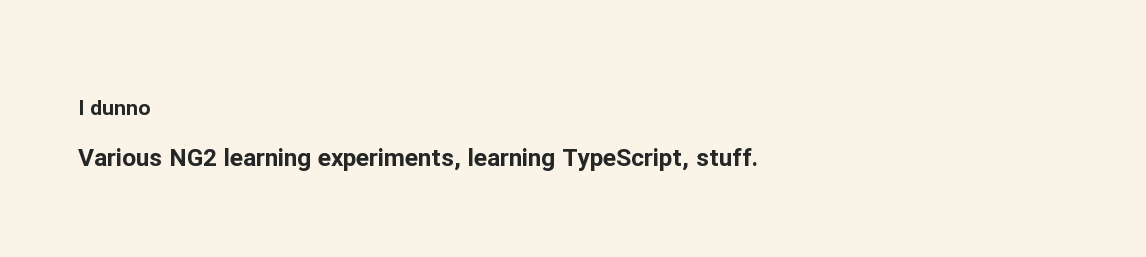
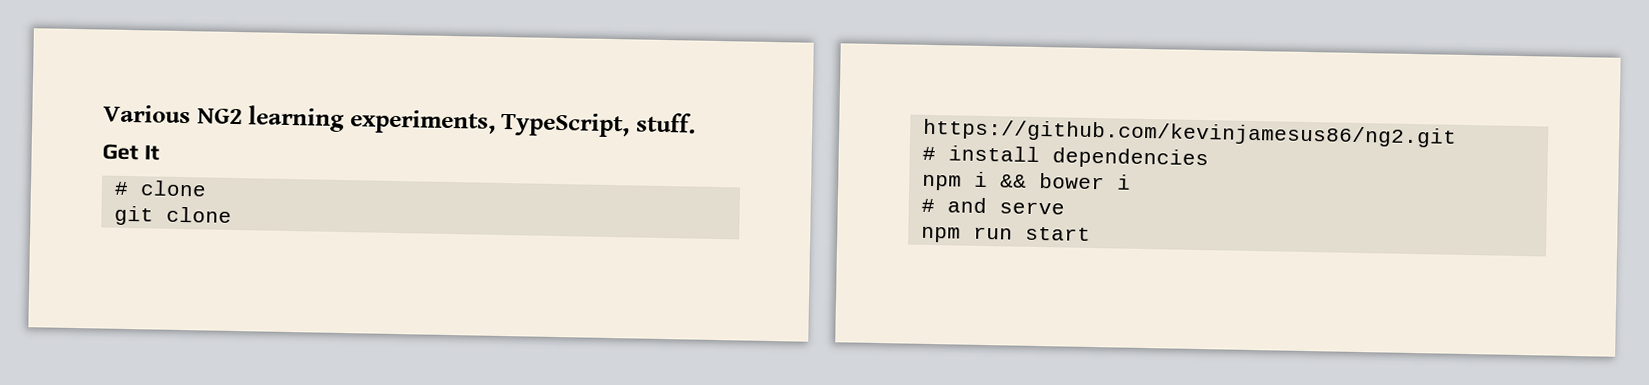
[78,100,151,115] I dunno // -> (103, 114) none
[467,148,556,171] learning -> (496, 122) none
(758, 157) none -> [102,143,160,161] [113,180,207,197] [113,205,232,226] [922,118,1457,148] [921,145,1209,170] [921,171,1131,191] [920,197,1065,215] [920,226,1091,243] // Get It // # clone // git clone https://github.com/kevinjamesus86/ng2.git // # install dependencies // npm i && bower i // # and serve // npm run start

